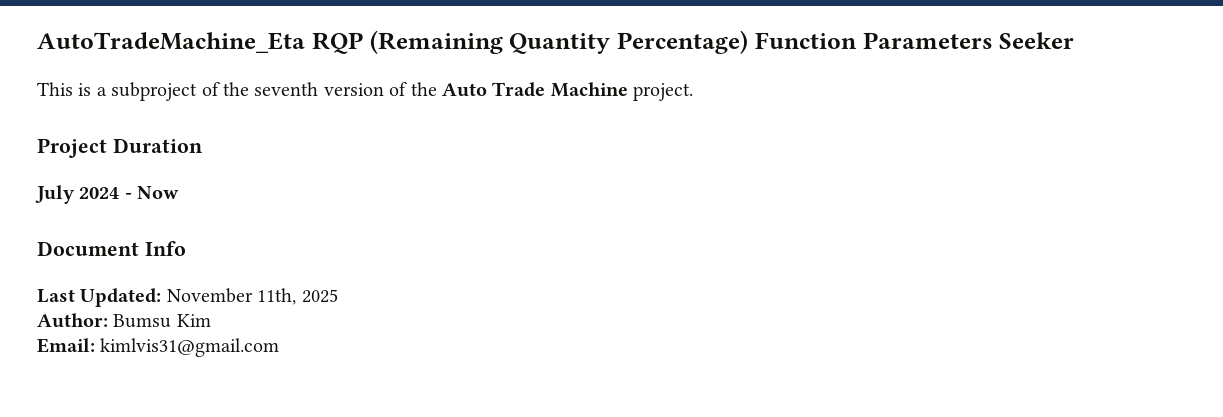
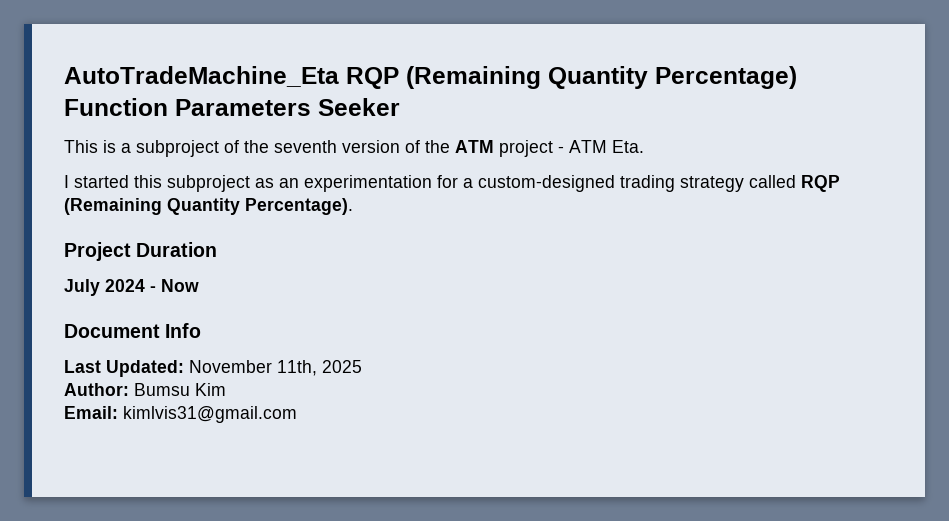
[441,82,694,101] Auto Trade Machine project. -> [455,140,644,157] [64,175,840,192] [64,198,353,215] ATM project - ATM Eta. // I started this subproject as an experimentation for a custom-designed trading strategy called RQP (Remaining Quantity Percentage).

